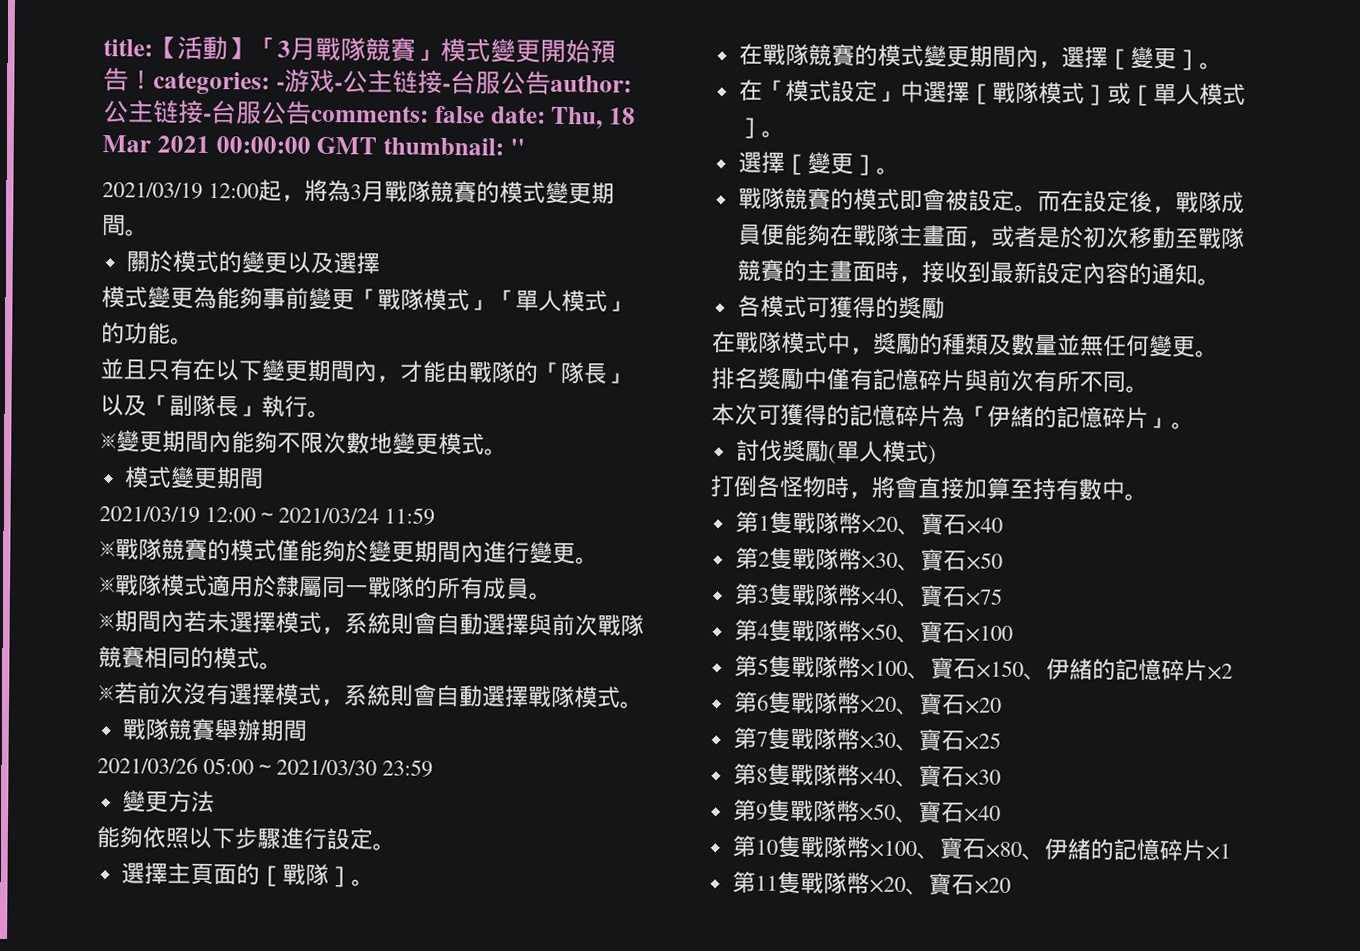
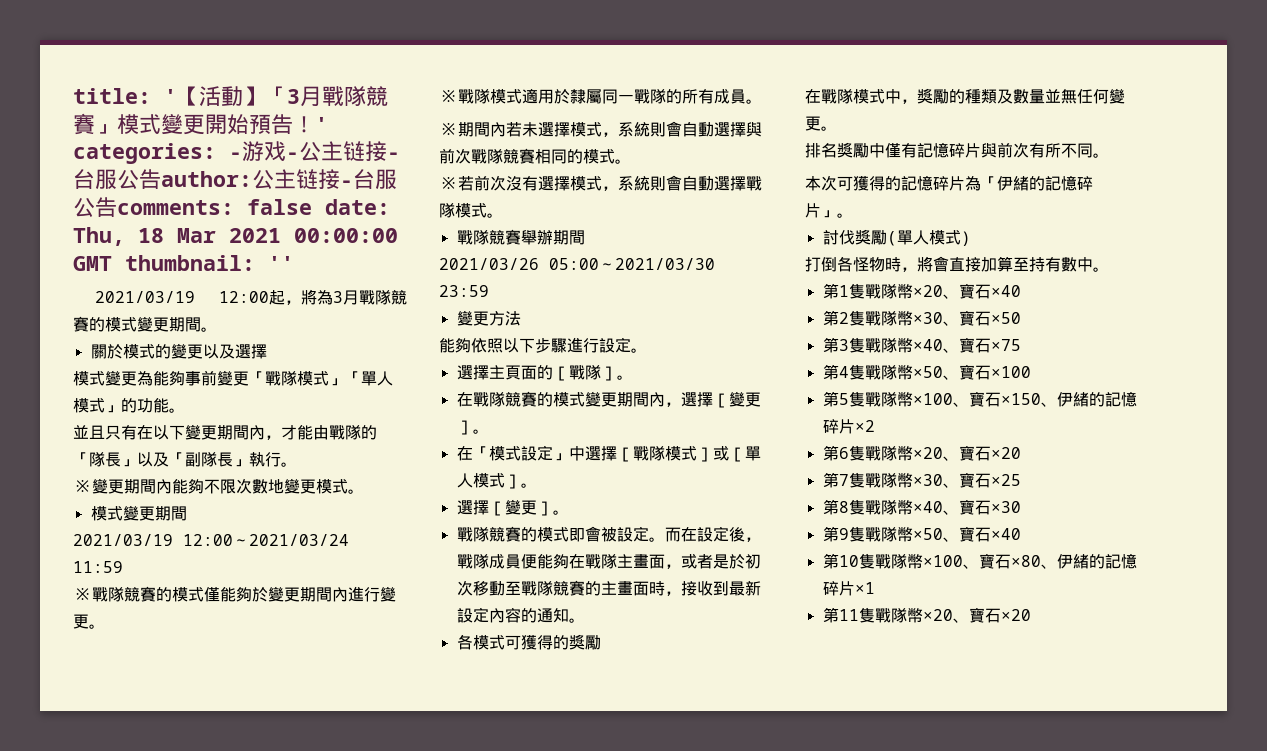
(153, 48) none -> [164,89,177,104] '
(154, 80) none -> [315,117,328,132] '

